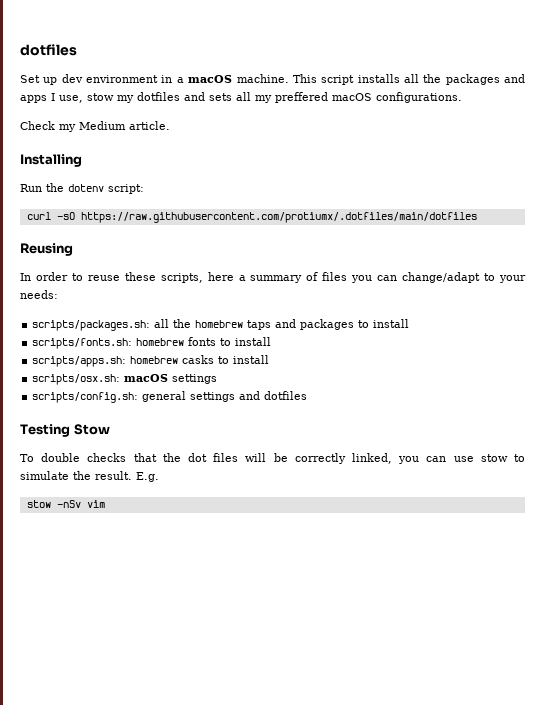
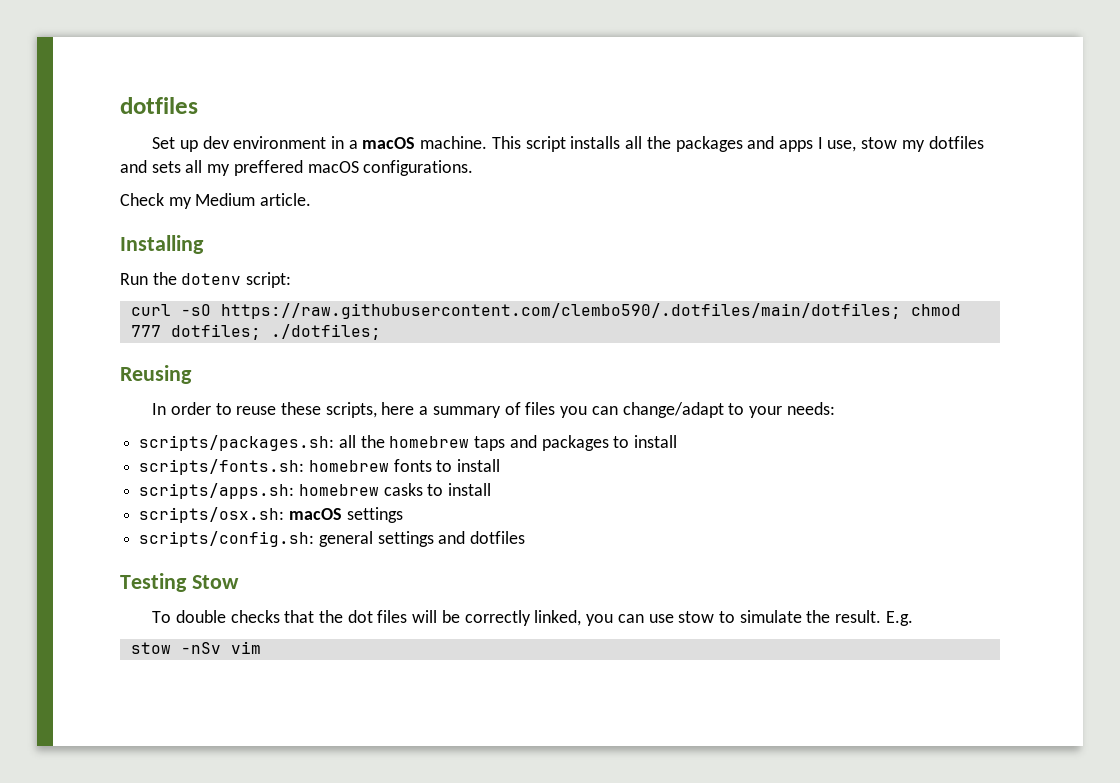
[80,212,477,223] https://raw.githubusercontent.com/protiumx/.dotfiles/main/dotfiles -> [220,303,961,319] [130,324,381,340] https://raw.githubusercontent.com/clembo590/.dotfiles/main/dotfiles; chmod 777 dotfiles; ./dotfiles;

